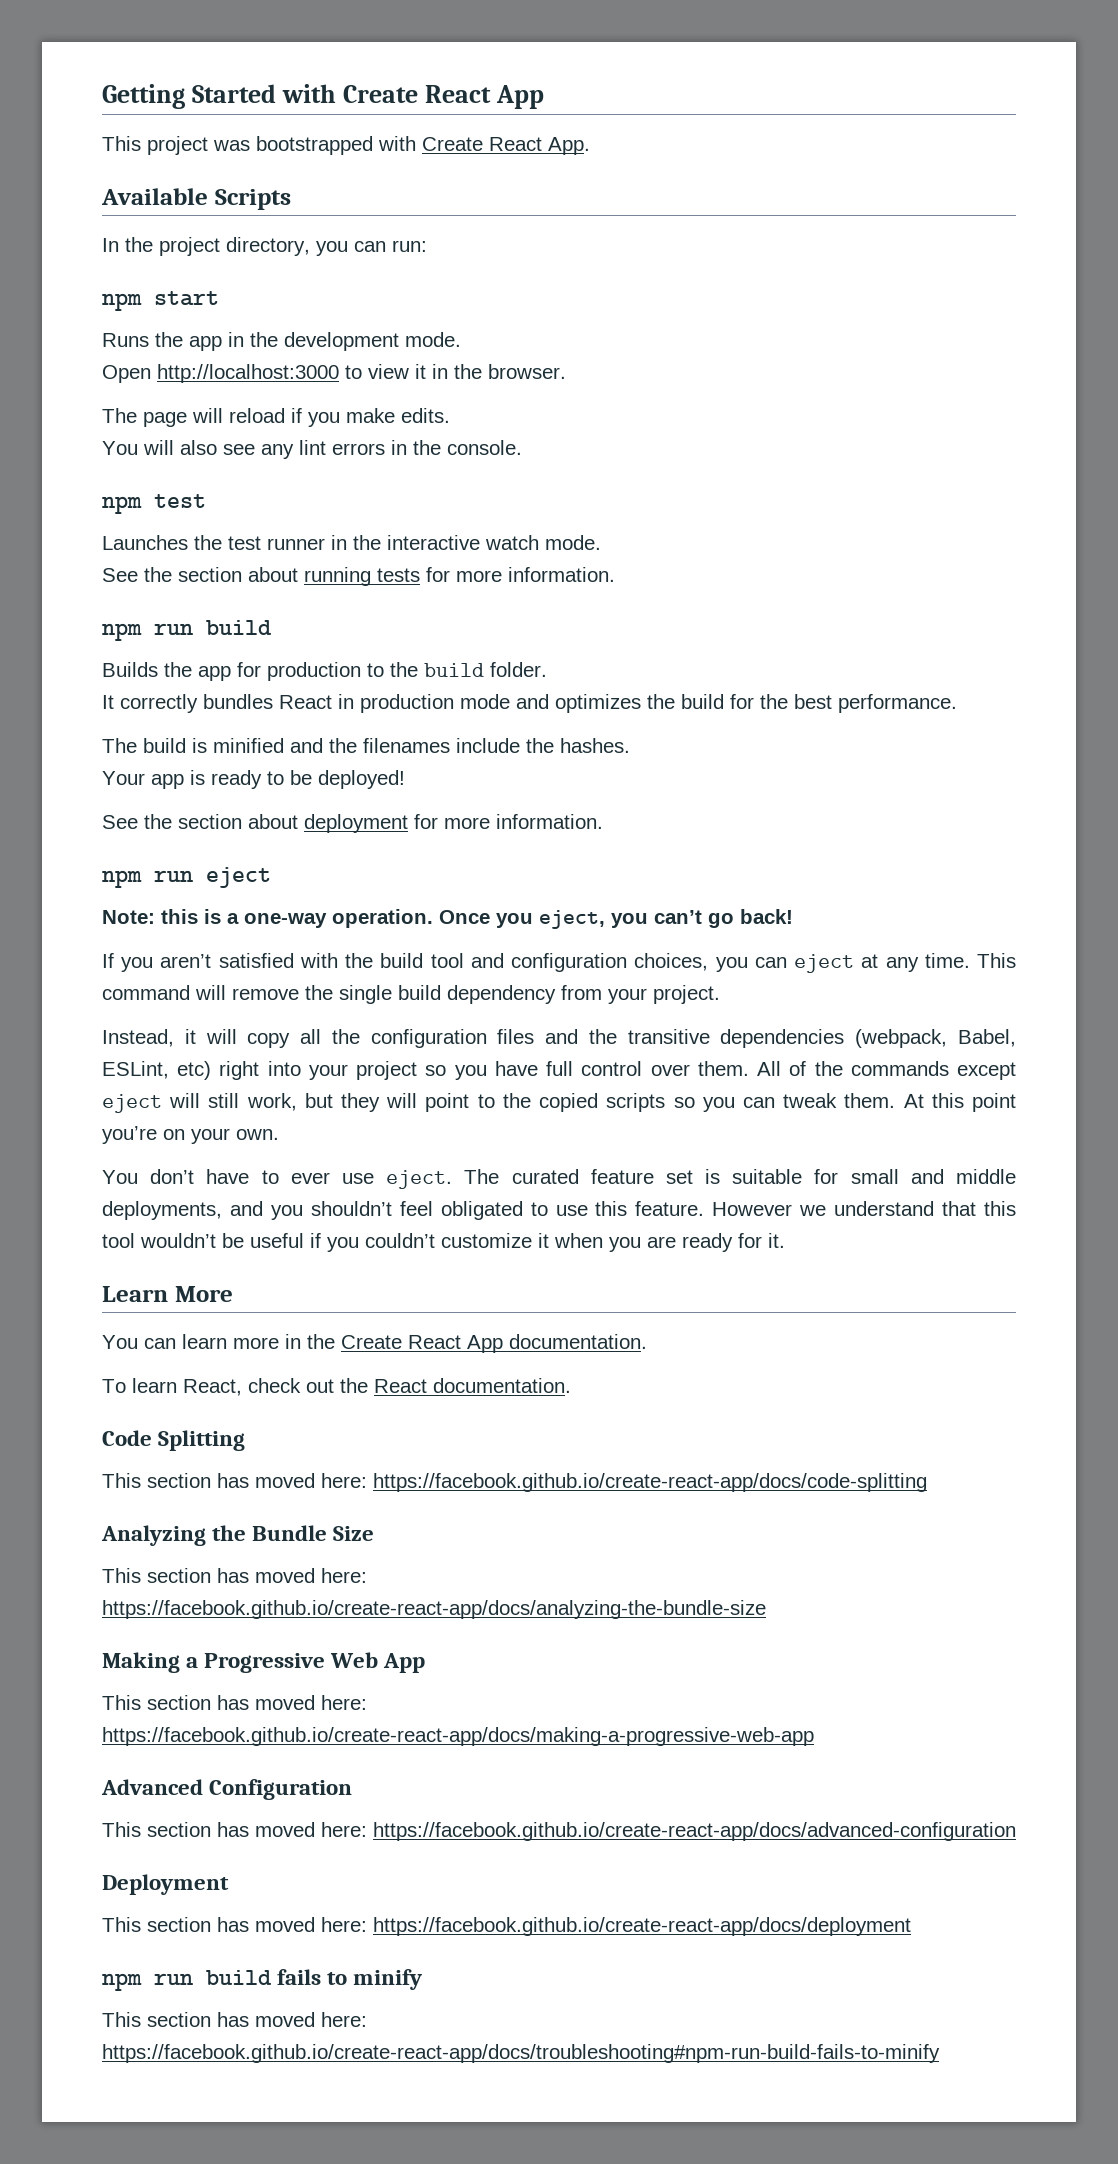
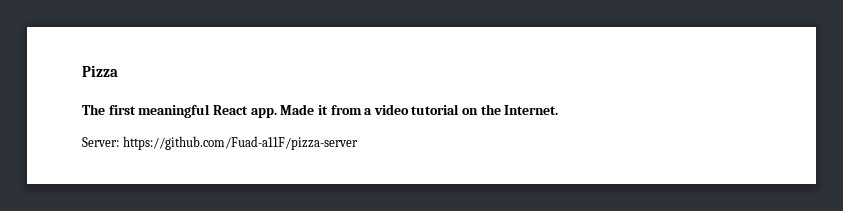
[102,84,545,109] [102,136,590,155] [101,188,291,210] [102,237,427,256] [102,291,219,311] [102,332,461,351] [102,364,566,383] [102,408,450,427] [102,440,522,459] [102,494,206,514] [102,535,601,550] [102,567,615,586] [102,620,272,641] [102,662,547,681] [102,694,957,713] [102,738,630,753] [102,770,405,789] [102,814,603,833] [102,867,271,888] [102,909,793,929] [102,953,1017,973] [102,985,720,1004] [102,1029,1016,1048] [102,1061,1017,1080] [102,1093,1017,1113] [102,1126,279,1144] [102,1169,1016,1189] [102,1201,1017,1220] [102,1233,785,1252] [102,1286,233,1302] [102,1334,647,1353] [102,1378,571,1396] [102,1430,246,1451] [102,1473,927,1492] [101,1525,375,1546] [102,1568,367,1583] [102,1600,766,1619] [102,1652,426,1673] [102,1695,367,1710] [102,1727,814,1746] [101,1779,353,1800] [102,1822,1016,1841] [102,1874,229,1895] [102,1917,911,1936] [102,1969,423,1991] [102,2012,367,2027] [102,2044,940,2063] Getting Started with Create React App // This project was bootstrapped with Create React App. // Available Scripts // In the project directory, you can run: // npm start // Runs the app in the development mode. // Open http://localhost:3000 to view it in the browser. // The page will reload if you make edits. // You will also see any lint errors in the console. // npm test // Launches the test runner in the interactive watch mode. // See the section about running tests for more information. // npm run build // Builds the app for production to the build folder. // It correctly bundles React in production mode and optimizes the build for the best performance. // The build is minified and the filenames include the hashes. // Your app is ready to be deployed! // See the section about deployment for more information. // npm run eject // Note: this is a one-way operation. Once you eject, you can’t go back! // If you aren’t satisfied with the build tool and configuration choices, you can eject at any time. This command will remove the single build dependency from your project. // Instead, it will copy all the configuration files and the transitive dependencies (webpack, Babel, ESLint, etc) right into your project so you have full control over them. All of the commands except eject will still work, but they will point to the copied scripts so you can tweak them. At this point you’re on your own. // You don’t have to ever use eject. The curated feature set is suitable for small and middle deployments, and you shouldn’t feel obligated to use this feature. However we understand that this tool wouldn’t be useful if you couldn’t customize it when you are ready for it. // Learn More // You can learn more in the Create React App documentation. // To learn React, check out the React documentation. // Code Splitting // This section has moved here: https://facebook.github.io/create-react-app/docs/code-splitting // Analyzing the Bundle Size // This section has moved here: https://facebook.github.io/create-react-app/docs/analyzing-the-bundle-size // Making a Progressive Web App // This section has moved here: https://facebook.github.io/create-react-app/docs/making-a-progressive-web-app // Advanced Configuration // This section has moved here: https://facebook.github.io/create-react-app/docs/advanced-configuration // Deployment // This section has moved here: https://facebook.github.io/create-react-app/docs/deployment // npm run build fails to minify // This section has moved here: https://facebook.github.io/create-react-app/docs/troubleshooting#npm-run-build-fails-to-minify -> [82,65,118,77] [82,104,559,118] [82,136,358,150] Pizza // The first meaningful React app. Made it from a video tutorial on the Internet. // Server: https://github.com/Fuad-a11F/pizza-server

